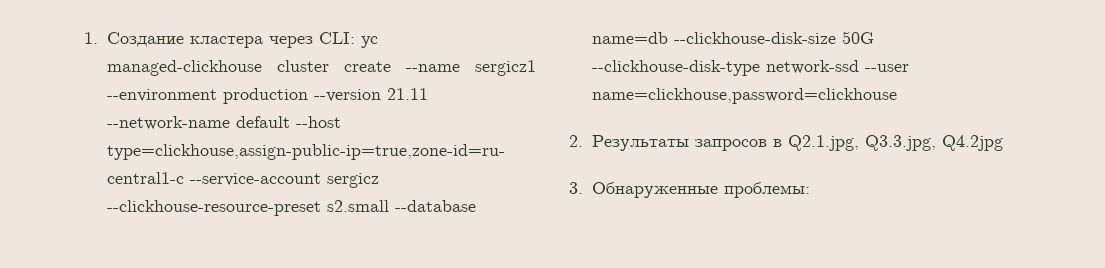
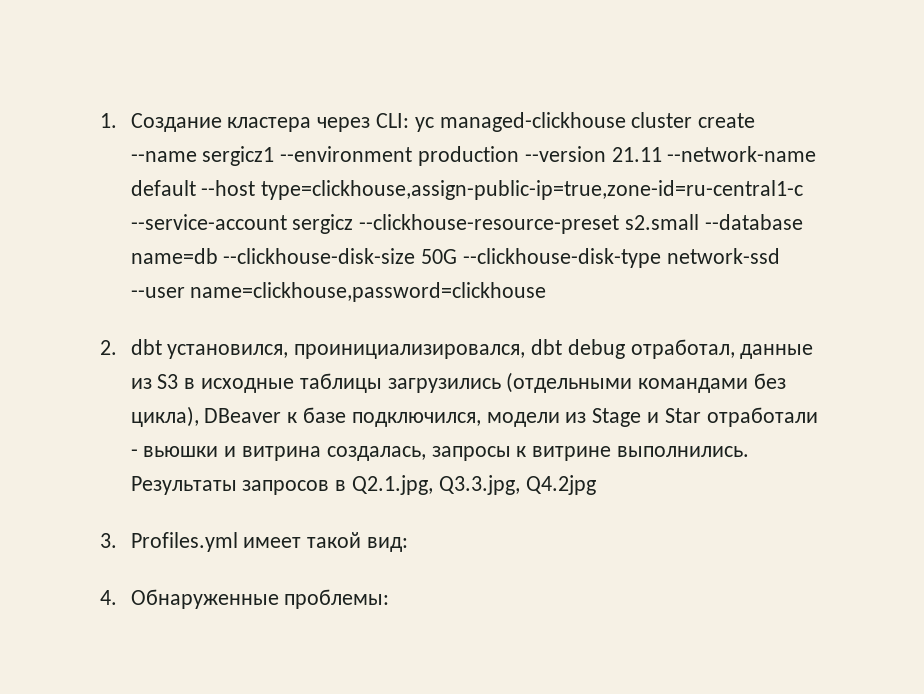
(583, 141) none -> [130,339,814,359] [130,372,787,393] [130,406,818,427] [130,446,750,461] dbt установился, проинициализировался, dbt debug отработал, данные из S3 в исходные таблицы загрузились (отдельными командами без цикла), DBeaver к базе подключился, модели из Stage и Star отработали - вьюшки и витрина создалась, запросы к витрине выполнились.
(583, 188) none -> [130,532,408,552] [100,590,117,605] Profiles.yml имеет такой вид: // 4.

